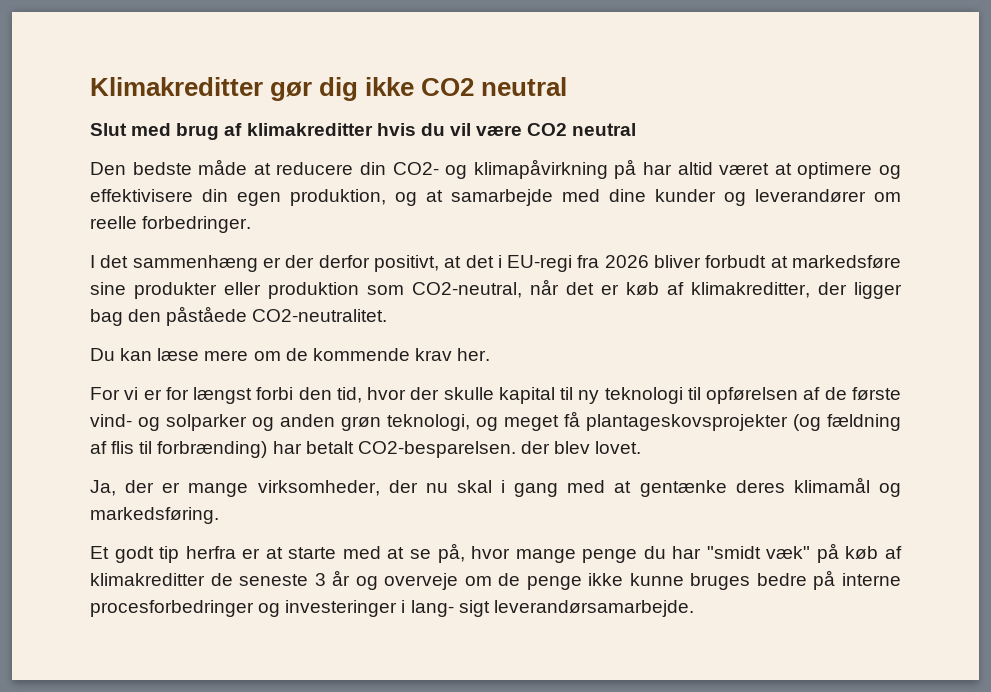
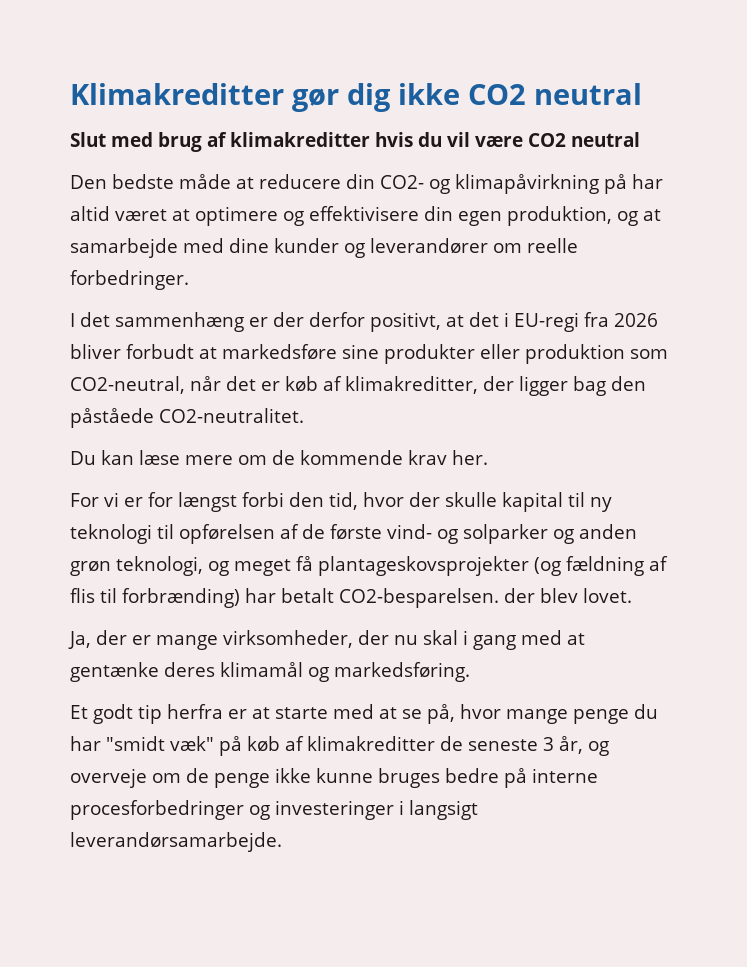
[332,570,351,586] år -> [559,736,583,754] år,
[410,600,490,617] lang- sigt -> [409,800,478,820] langsigt

